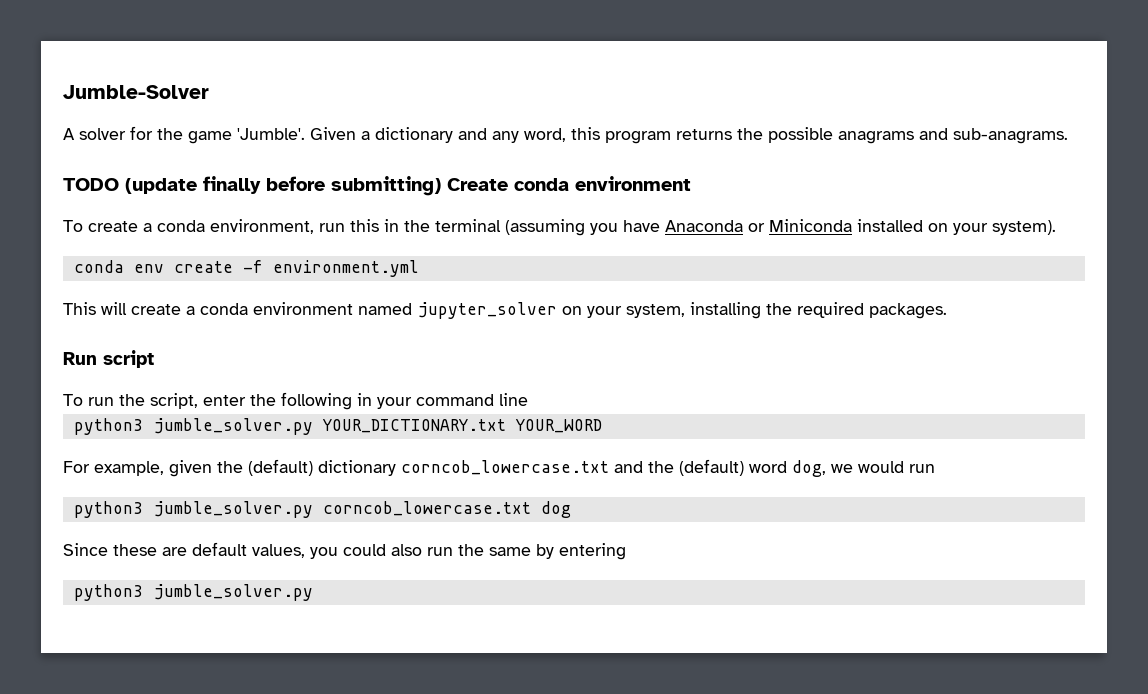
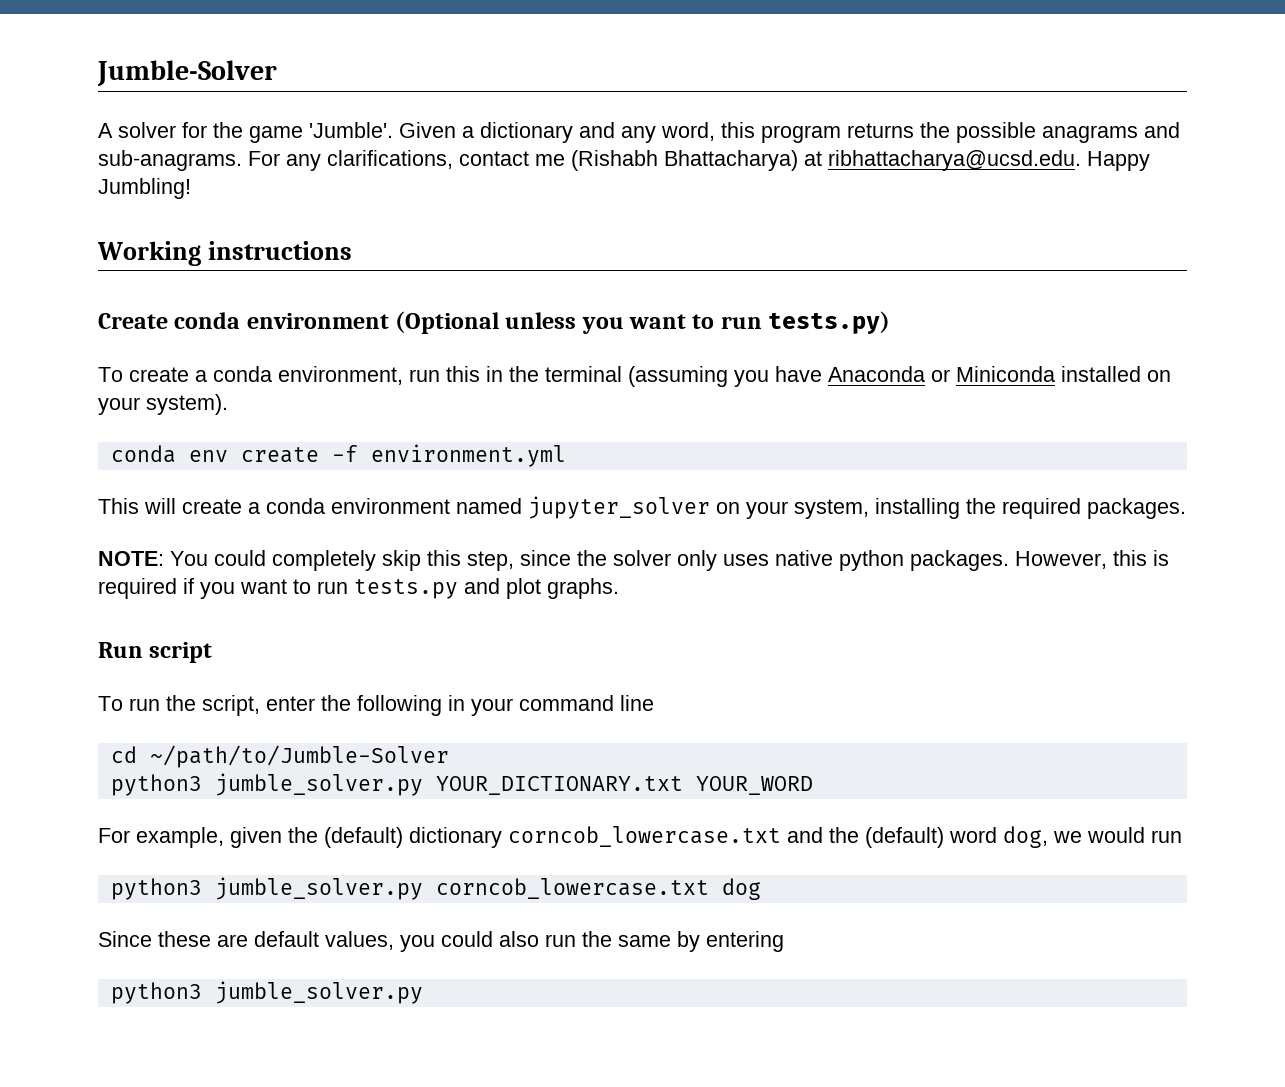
[63,176,691,196] // TODO (update finally before submitting) Create conda environment -> [248,150,1150,171] [98,178,191,199] [97,241,352,266] [98,311,891,334] For any clarifications, contact me (Rishabh Bhattacharya) at ribhattacharya@ucsd.edu. Happy Jumbling! // Working instructions // Create conda environment (Optional unless you want to run tests.py)
(947, 311) none -> [98,550,1169,571] [98,578,619,599] // NOTE: You could completely skip this step, since the solver only uses native python packages. However, this is required if you want to run tests.py and plot graphs.
(528, 399) none -> [110,745,449,768] // cd ~/path/to/Jumble-Solver

